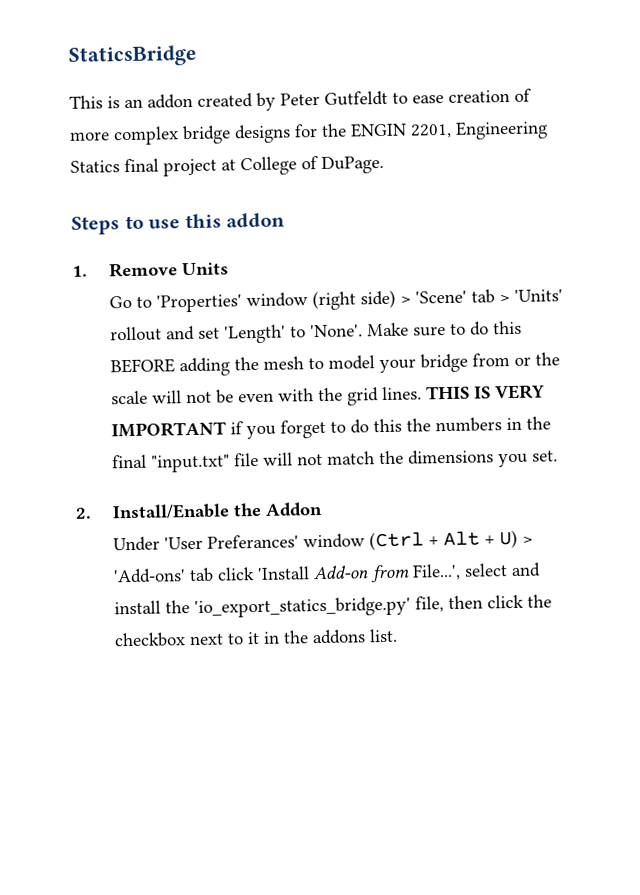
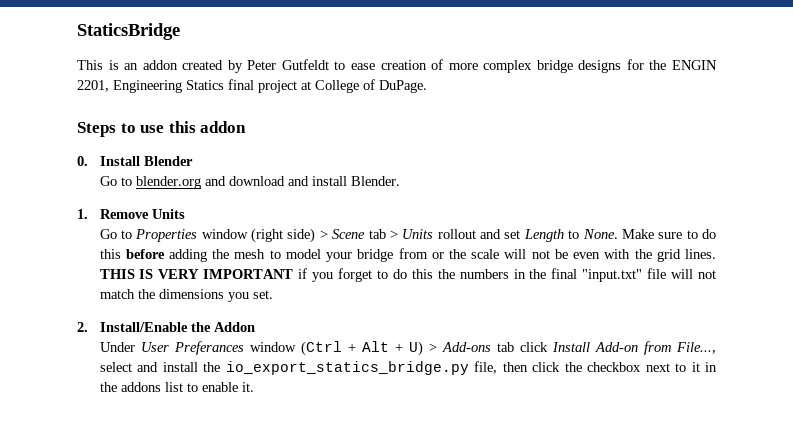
(286, 220) none -> [77,156,193,166] [99,176,400,189] // 0. Install Blender // Go to blender.org and download and install Blender.
[155,294,242,313] 'Properties' -> [135,229,198,242] Properties
[414,290,467,304] 'Scene' -> [332,229,366,239] Scene
[513,289,563,302] 'Units' -> [402,229,434,239] Units
[223,324,363,344] 'Length' to 'None'. -> [523,229,618,242] Length to None.
[109,358,175,374] BEFORE -> [125,249,165,259] before
[163,534,299,550] 'User Preferances' -> [140,341,244,355] User Preferances
[112,568,186,584] 'Add-ons' -> [441,342,491,352] Add-ons
[256,566,310,581] 'Install -> [551,342,590,352] Install
[411,563,461,581] File...', -> [675,342,716,354] File...,
[193,596,411,619] 'io_export_statics_bridge.py' -> [225,361,469,375] io_export_statics_bridge.py
[368,628,398,643] list. -> [164,382,254,392] list to enable it.

